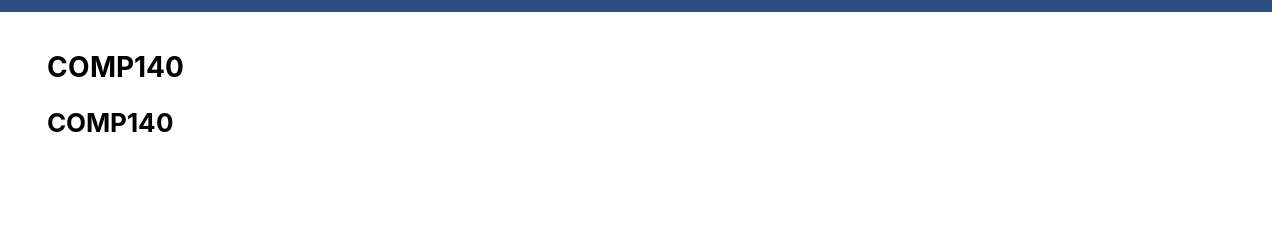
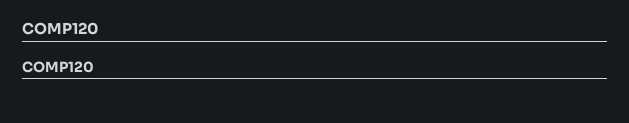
[47,56,184,77] [47,113,174,132] COMP140 // COMP140 -> [22,22,98,35] [22,61,94,73] COMP120 // COMP120

